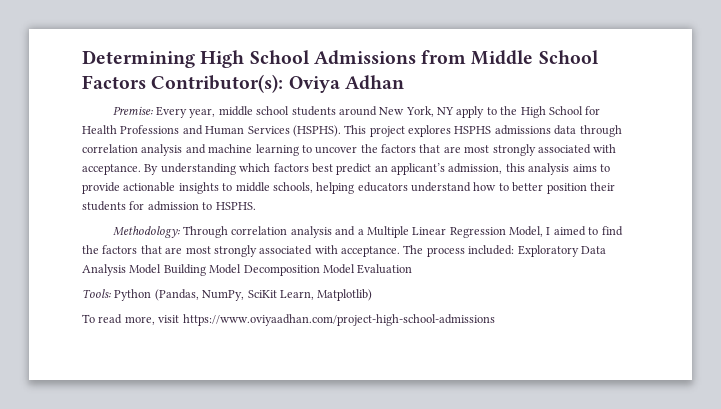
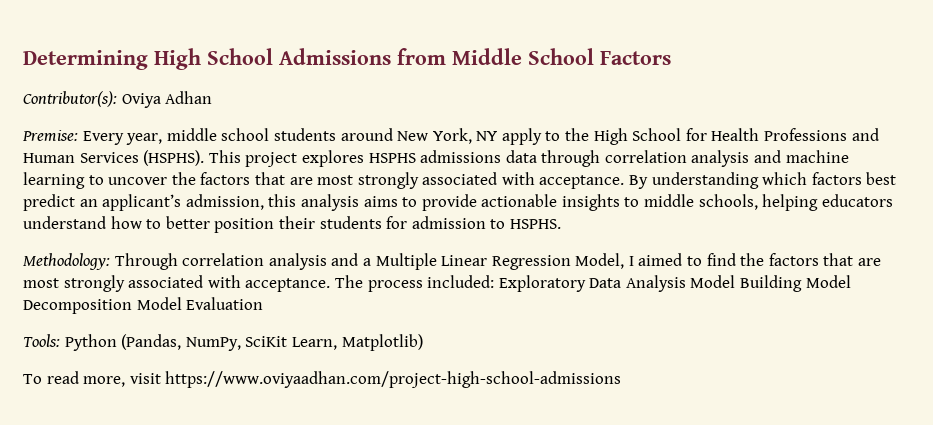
(146, 82) none -> (671, 58) //

